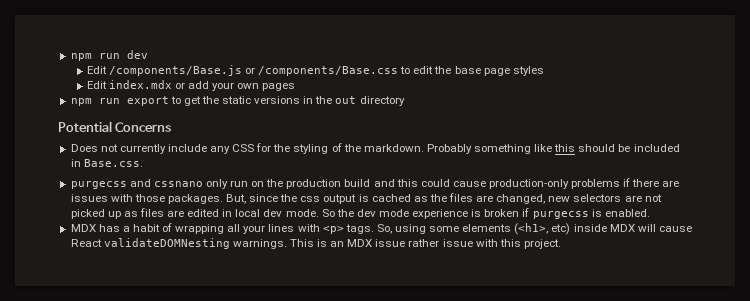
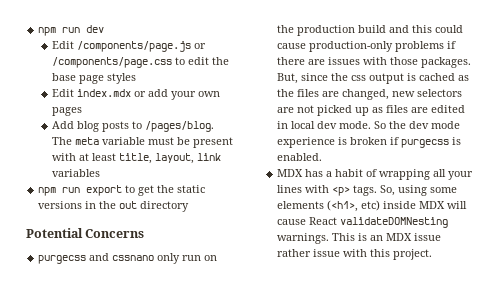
[108,65,399,76] /components/Base.js or /components/Base.css -> [76,41,206,52] [51,57,172,68] /components/page.js or /components/page.css
(296, 87) none -> [51,121,214,132] [51,137,233,148] [51,153,221,164] [51,169,100,177] // Add blog posts to /pages/blog. The meta variable must be present with at least title, layout, link variables
[70,143,680,154] [70,159,143,167] // Does not currently include any CSS for the styling of the markdown. Probably something like this should be included in Base.css. -> (145, 233) none

